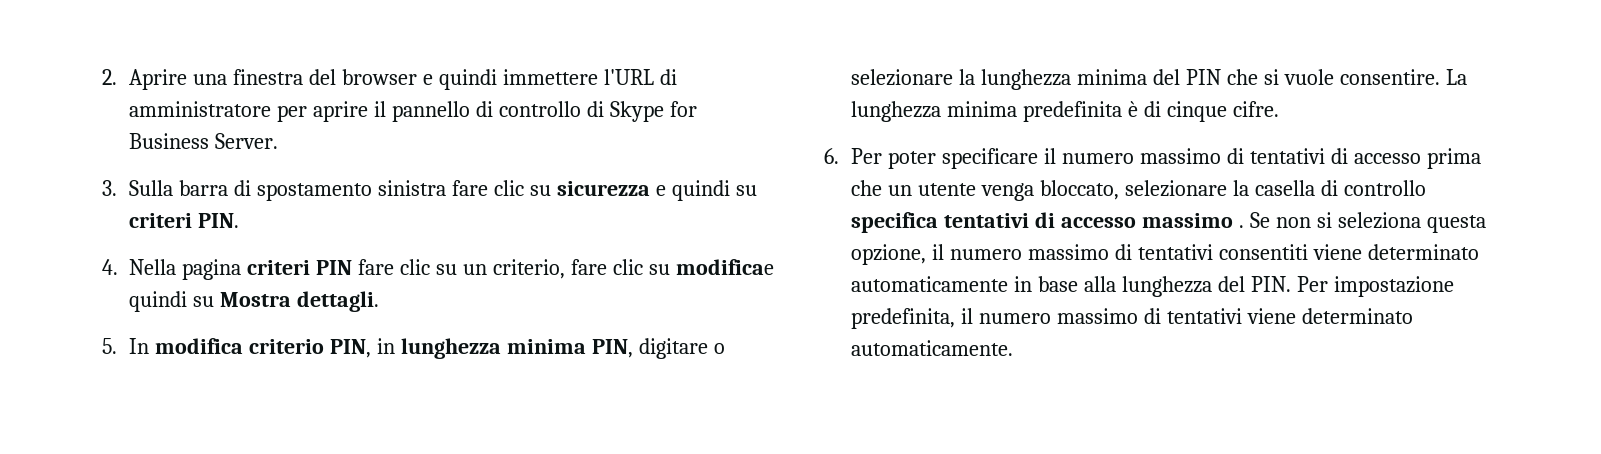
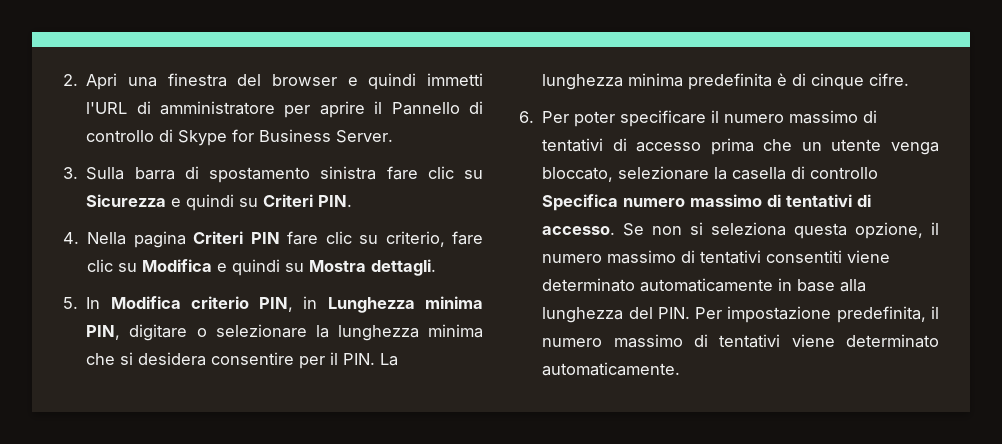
[129,69,188,90] Aprire -> [86,73,118,90] Apri
[502,69,598,85] immettere -> [427,73,483,86] immetti
[392,101,471,122] pannello -> [391,102,460,115] Pannello
[556,180,757,201] [129,213,193,228] sicurezza e quindi su criteri -> [86,194,314,211] Sicurezza e quindi su Criteri
[247,260,311,275] criteri -> [193,231,244,244] Criteri
[462,264,487,275] un -> (379, 239) none
[675,259,774,275] modificae -> [142,259,228,272] Modifica e
[155,338,244,354] modifica -> [110,296,181,309] Modifica
[401,338,502,359] lunghezza -> [327,297,415,313] Lunghezza
[1153,69,1440,85] del PIN che si vuole consentire. -> [86,352,376,369] che si desidera consentire per il PIN.
[851,212,1245,233] specifica tentativi di accesso massimo . -> [542,194,872,211] [542,226,616,235] Specifica numero massimo di tentativi di accesso.

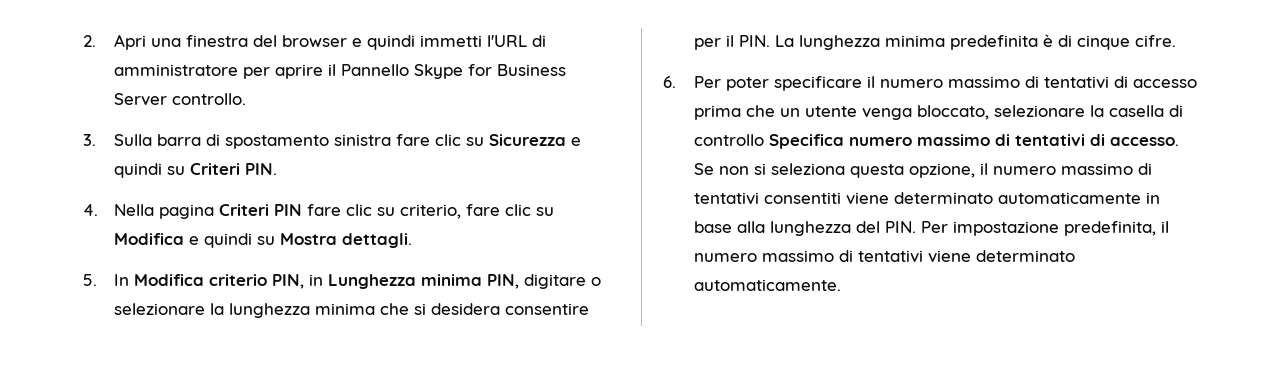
[469,101,484,114] [86,129,174,142] di controllo di -> (409, 70) none
[336,130,394,143] Server. -> [113,93,246,106] Server controllo.

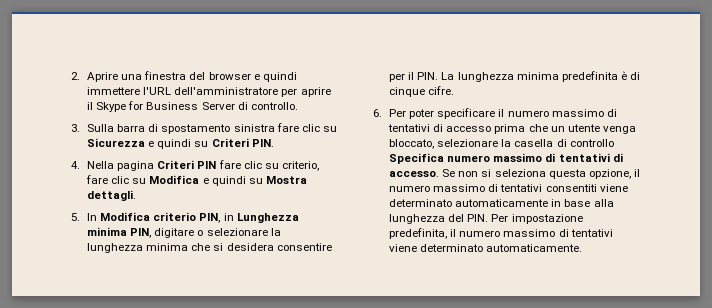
[113,34,146,50] Apri -> [87,72,119,82] Aprire
[419,35,546,47] [113,64,238,76] immetti l'URL di amministratore -> [87,87,279,95] immettere l'URL dell'amministratore
[340,64,409,76] Pannello -> (94, 106) none
(167, 99) none -> [237,102,248,110] di

